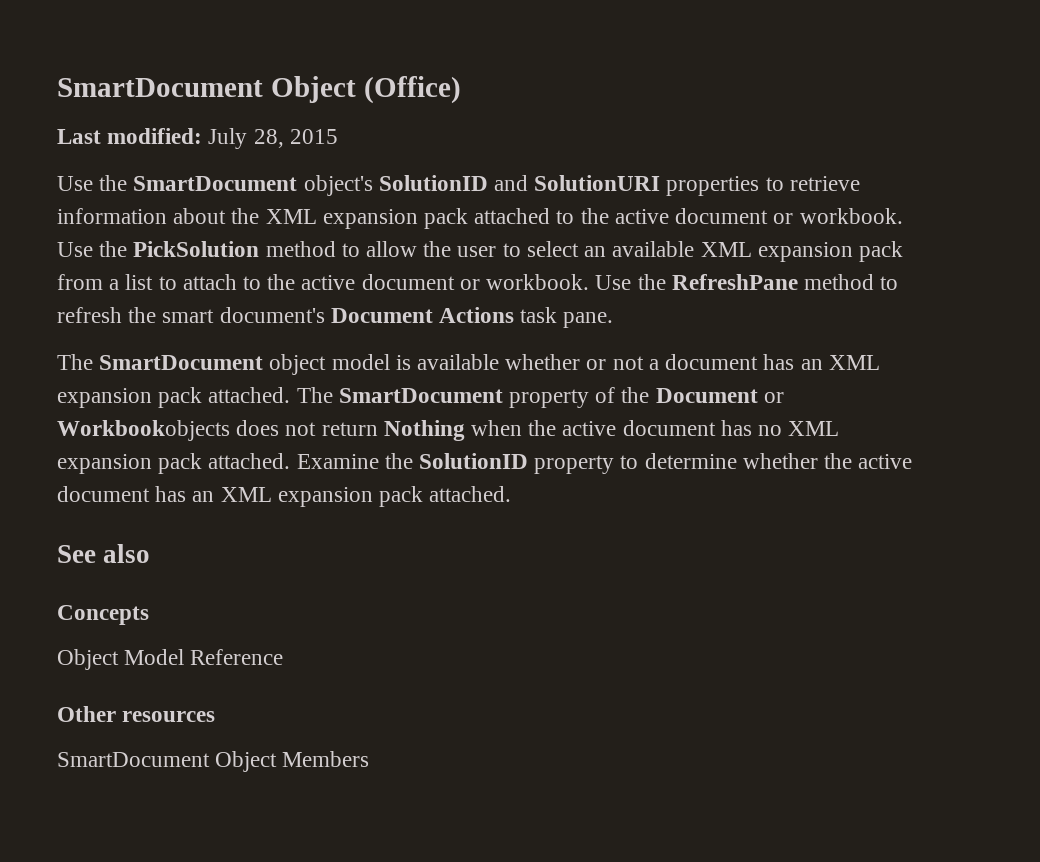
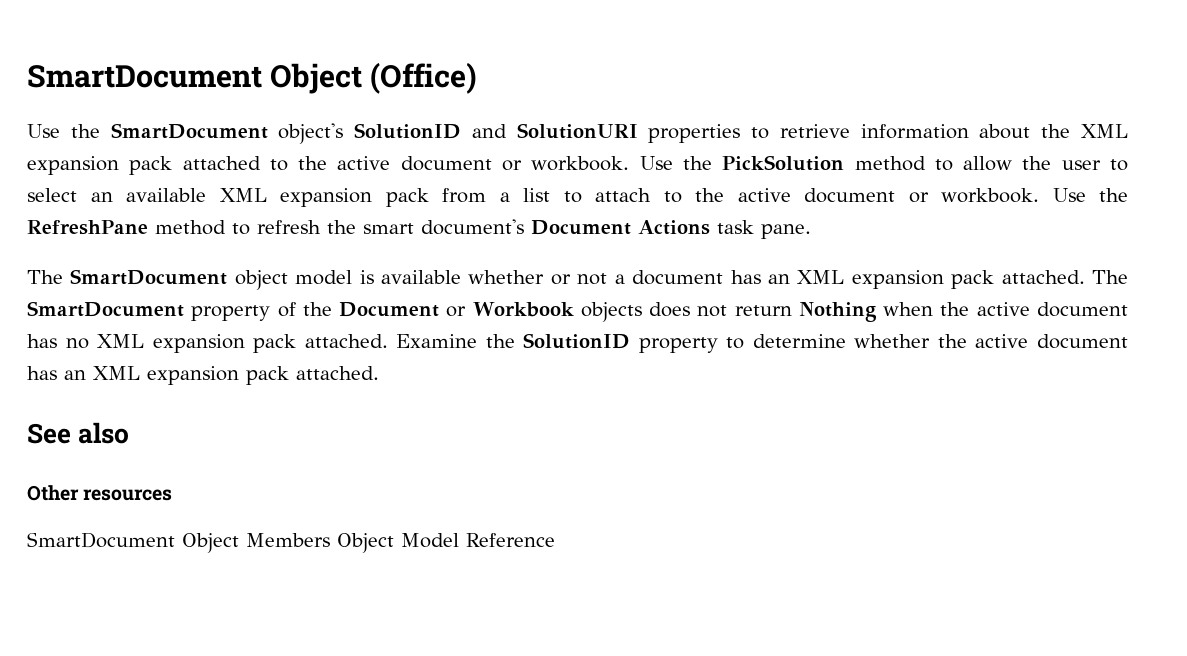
[57,128,338,149] // Last modified: July 28, 2015 -> (478, 78) none
[57,420,230,441] Workbookobjects -> [472,302,642,322] Workbook objects
[57,605,149,625] [57,649,284,670] // Concepts // Object Model Reference -> (130, 433) none
(370, 759) none -> [337,533,555,553] Object Model Reference

